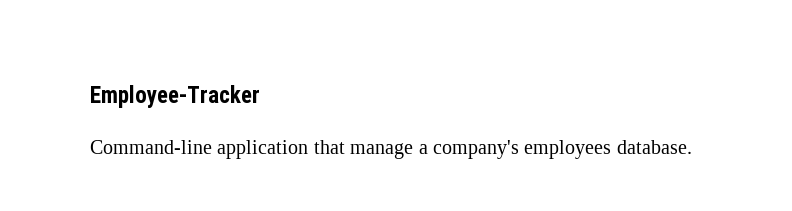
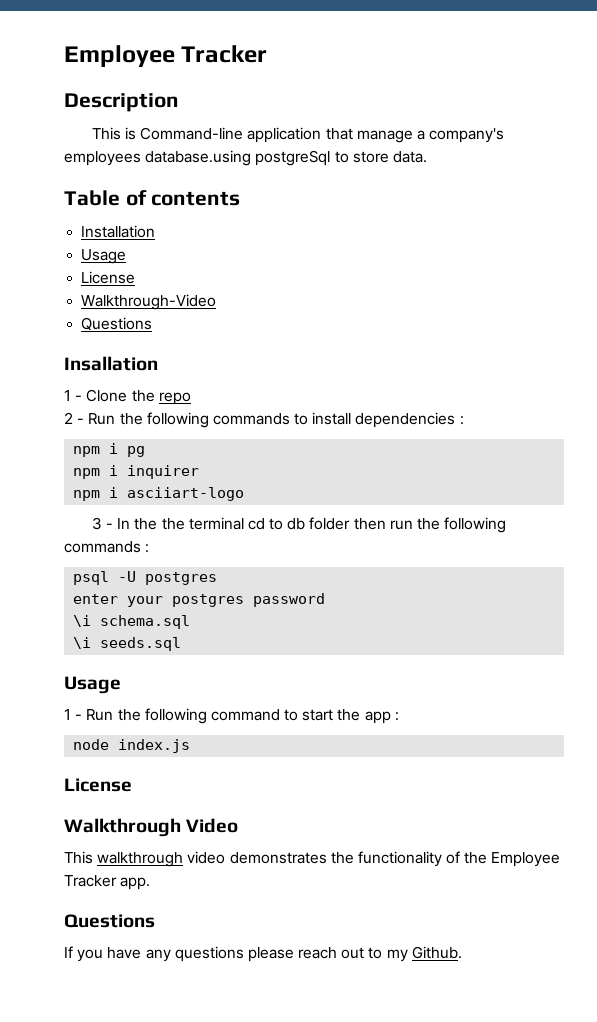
[90,85,260,108] Employee-Tracker // -> [64,45,268,67] [64,93,179,112] [91,127,136,140] Employee Tracker // Description // This is
[616,140,692,154] database. -> [145,150,427,166] [64,190,241,206] [81,225,156,238] [81,249,127,264] [81,271,136,284] [81,294,217,310] [81,317,153,331] [64,356,158,371] [64,389,191,405] [64,412,464,428] [73,443,146,457] [73,465,200,479] [73,487,245,501] [91,517,507,533] [64,541,150,553] [73,571,218,585] [73,593,326,607] [73,615,191,629] [73,637,182,651] [64,676,121,694] [64,708,399,724] [73,739,191,753] [64,778,132,792] [64,818,239,837] [64,851,561,867] [64,875,151,890] [64,914,155,928] [64,946,462,962] database.using postgreSql to store data. // Table of contents // Installation // Usage // License // Walkthrough-Video // Questions // Insallation // 1 - Clone the repo // 2 - Run the following commands to install dependencies : // npm i pg // npm i inquirer // npm i asciiart-logo // 3 - In the the terminal cd to db folder then run the following commands : // psql -U postgres // enter your postgres password // \i schema.sql // \i seeds.sql // Usage // 1 - Run the following command to start the app : // node index.js // License // Walkthrough Video // This walkthrough video demonstrates the functionality of the Employee Tracker app. // Questions // If you have any questions please reach out to my Github.

